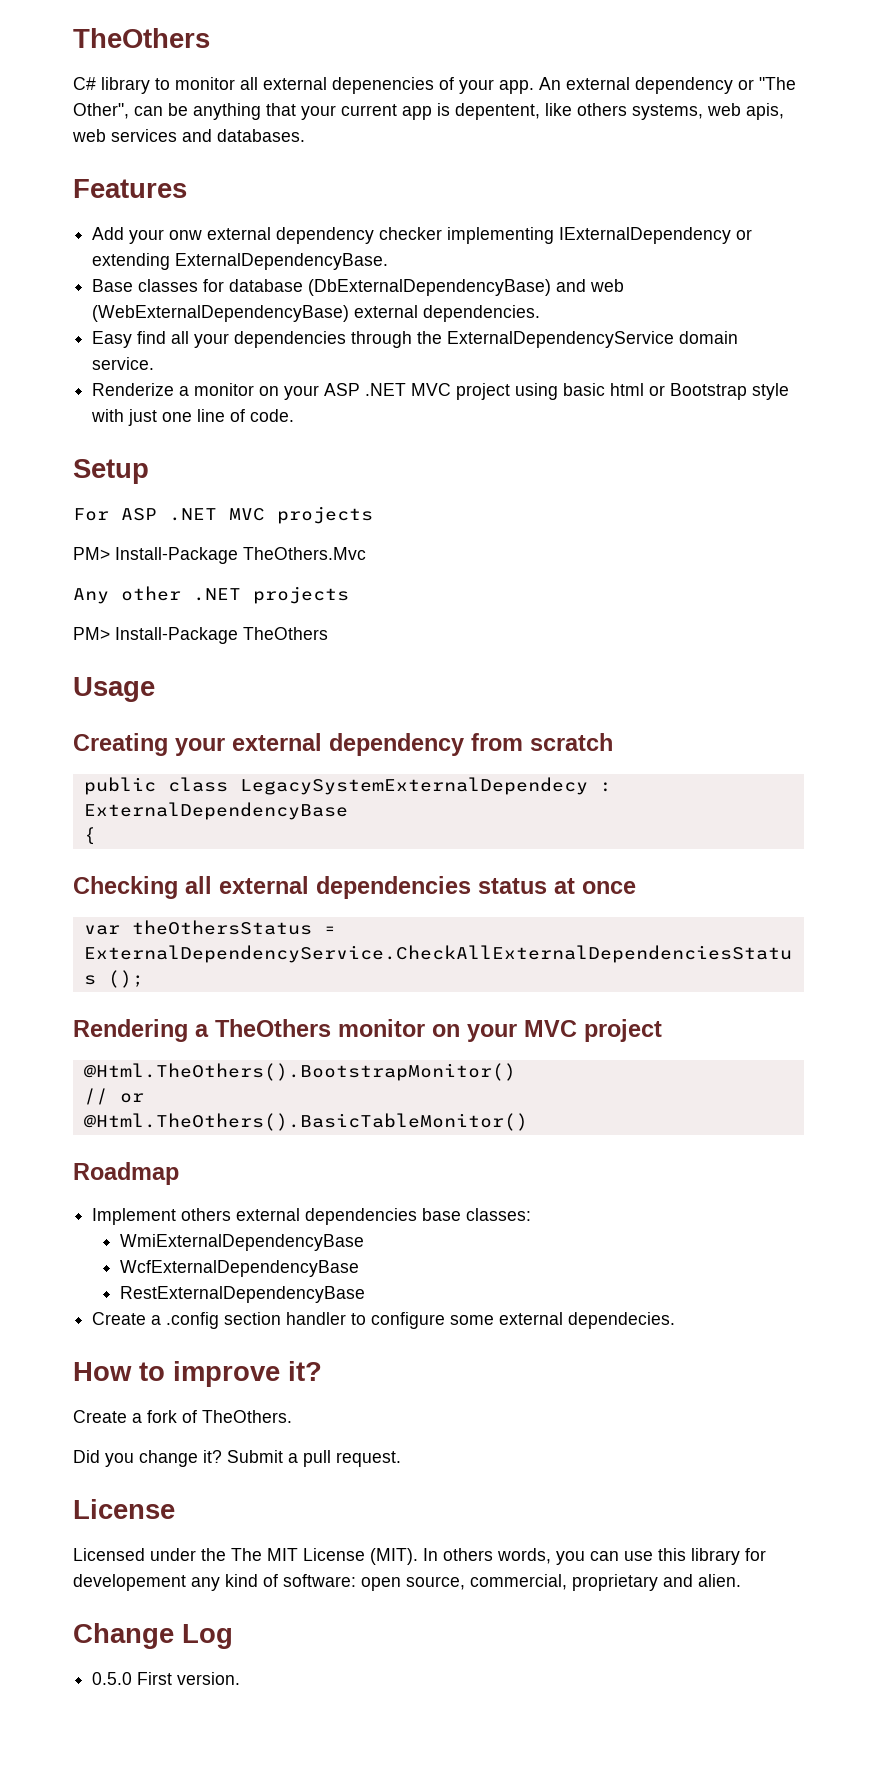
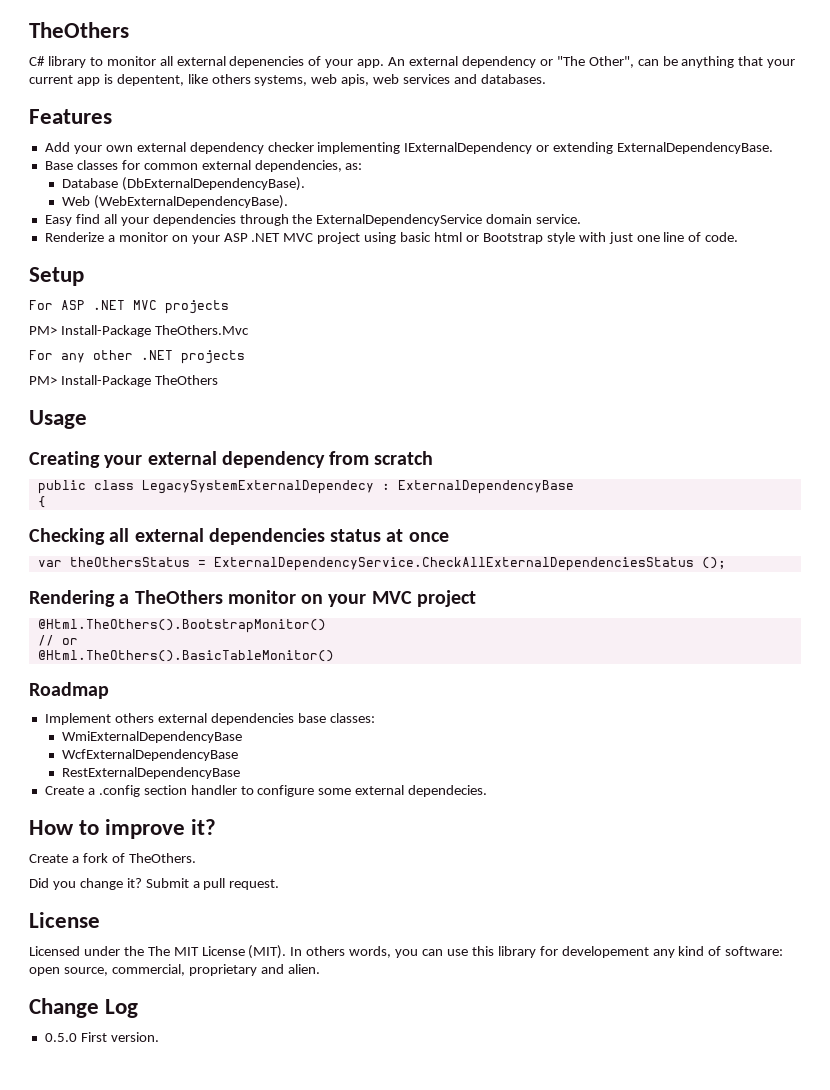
[169,230,203,240] onw -> [105,145,133,152] own
[229,279,625,296] [92,305,541,322] database (DbExternalDependencyBase) and web (WebExternalDependencyBase) external dependencies. -> [143,160,363,172] [61,177,305,191] [61,195,288,209] common external dependencies, as: // Database (DbExternalDependencyBase). // Web (WebExternalDependencyBase).
[73,588,109,604] Any -> [29,350,85,363] For any

